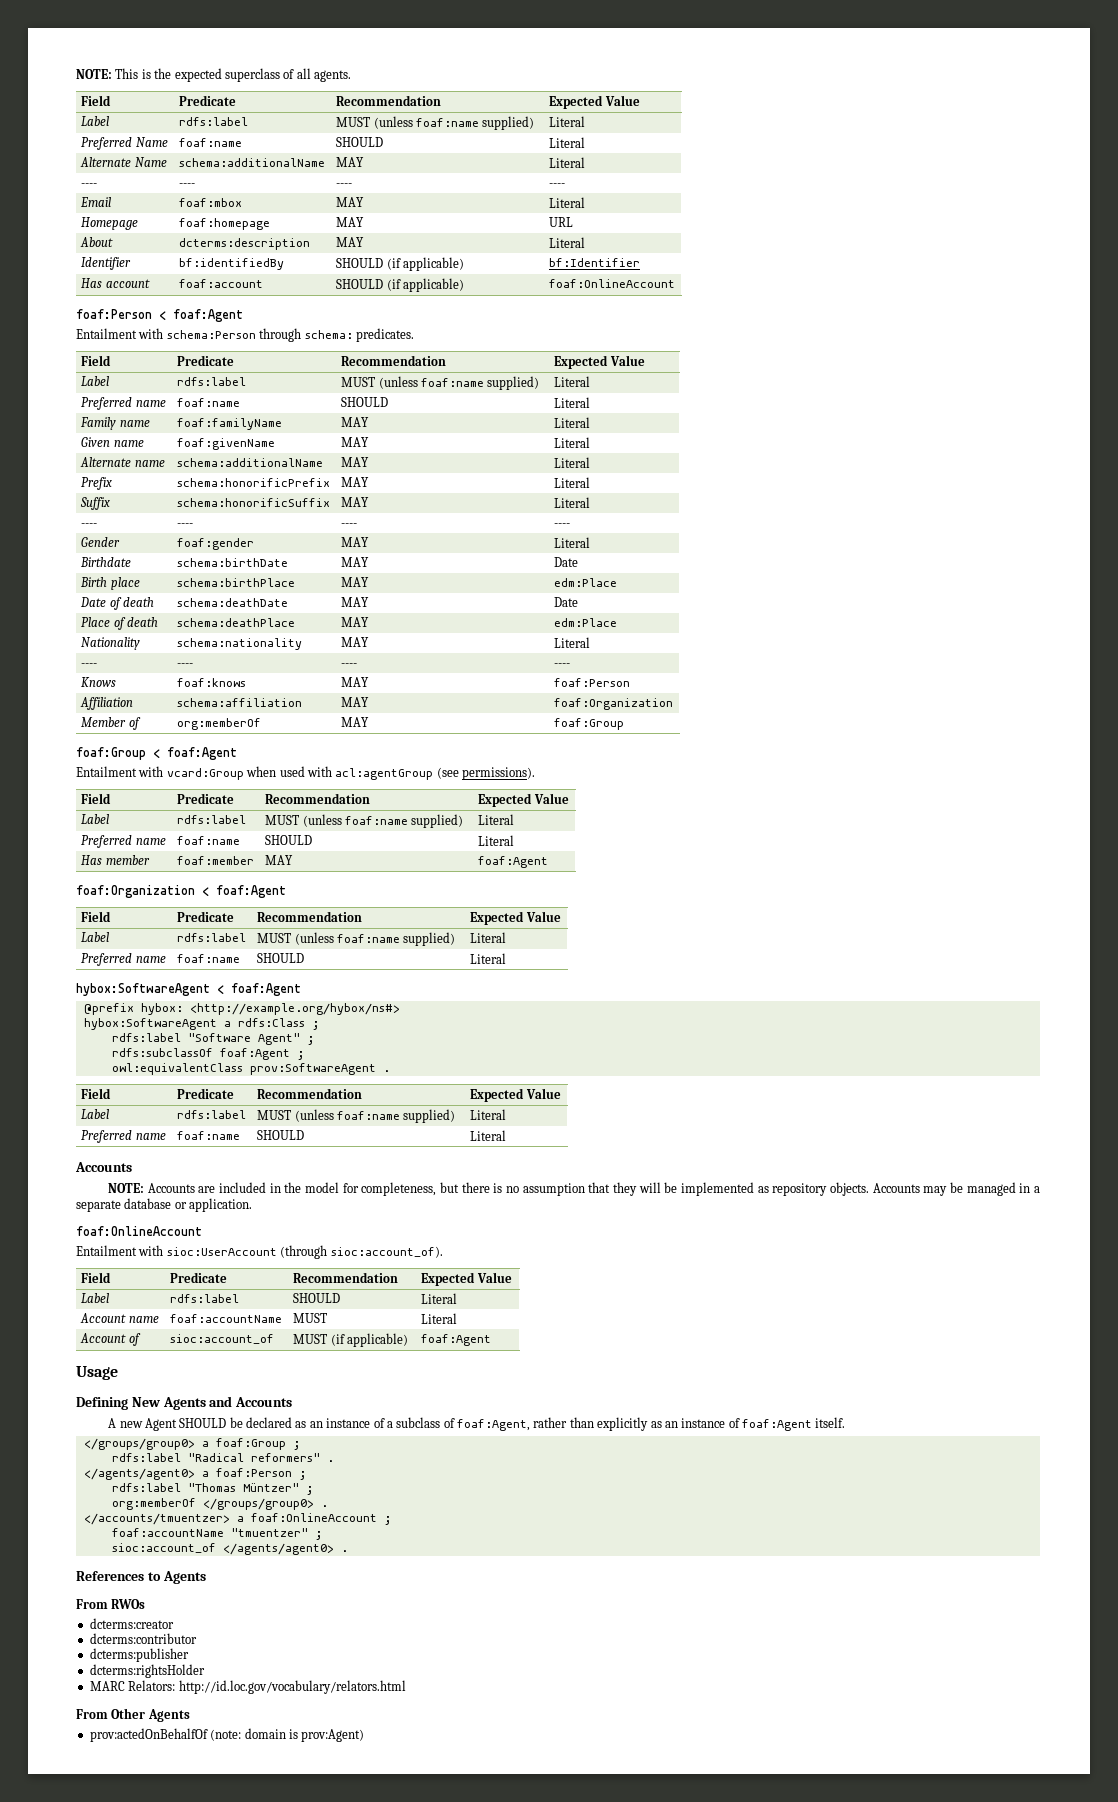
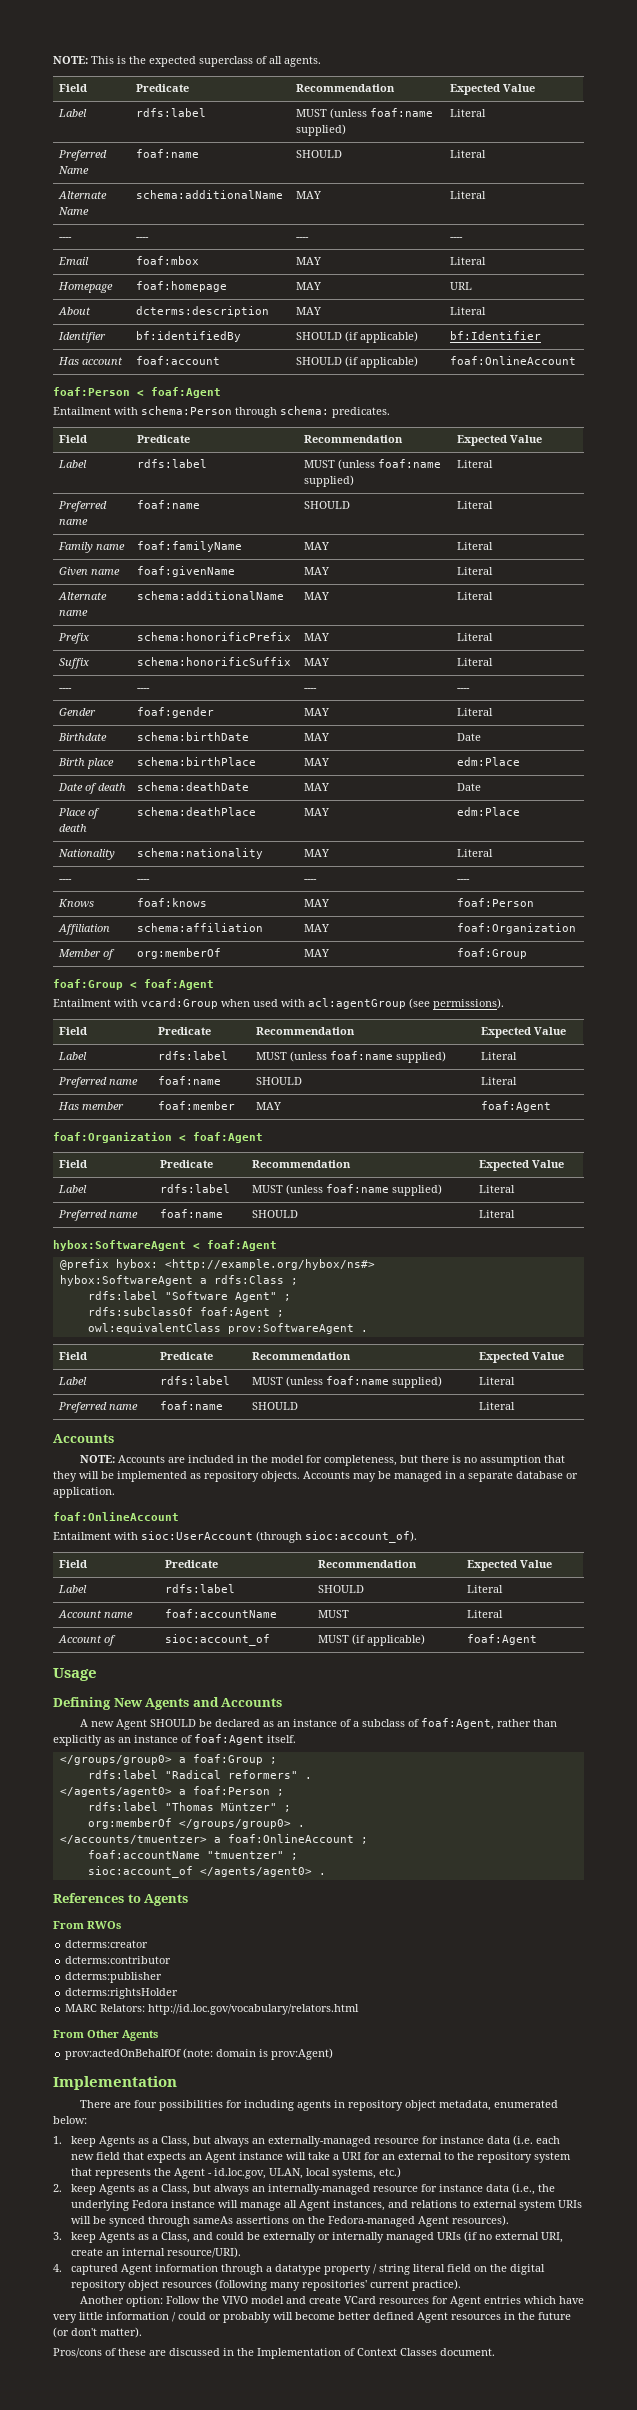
(365, 1735) none -> [53,2076,177,2090] [79,2100,558,2111] [53,2116,87,2124] [53,2135,560,2147] [70,2152,571,2163] [70,2167,401,2179] [53,2183,555,2195] [70,2200,582,2211] [70,2215,509,2227] [53,2231,563,2243] [70,2247,241,2258] [53,2264,545,2275] [70,2279,461,2291] [79,2296,584,2307] [53,2312,571,2323] [53,2327,142,2338] [53,2348,495,2359] // Implementation // There are four possibilities for including agents in repository object metadata, enumerated below: // 1. keep Agents as a Class, but always an externally-managed resource for instance data (i.e. each new field that expects an Agent instance will take a URI for an external to the repository system that represents the Agent - id.loc.gov, ULAN, local systems, etc.) // 2. keep Agents as a Class, but always an internally-managed resource for instance data (i.e., the underlying Fedora instance will manage all Agent instances, and relations to external system URIs will be synced through sameAs assertions on the Fedora-managed Agent resources). // 3. keep Agents as a Class, and could be externally or internally managed URIs (if no external URI, create an internal resource/URI). // 4. captured Agent information through a datatype property / string literal field on the digital repository object resources (following many repositories' current practice). // Another option: Follow the VIVO model and create VCard resources for Agent entries which have very little information / could or probably will become better defined Agent resources in the future (or don't matter). // Pros/cons of these are discussed in the Implementation of Context Classes document.

